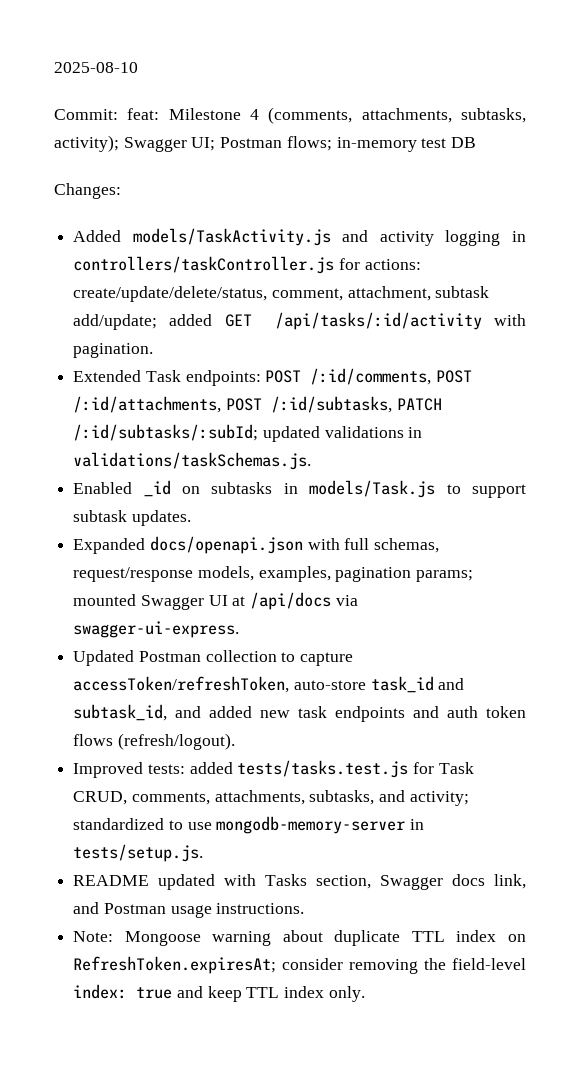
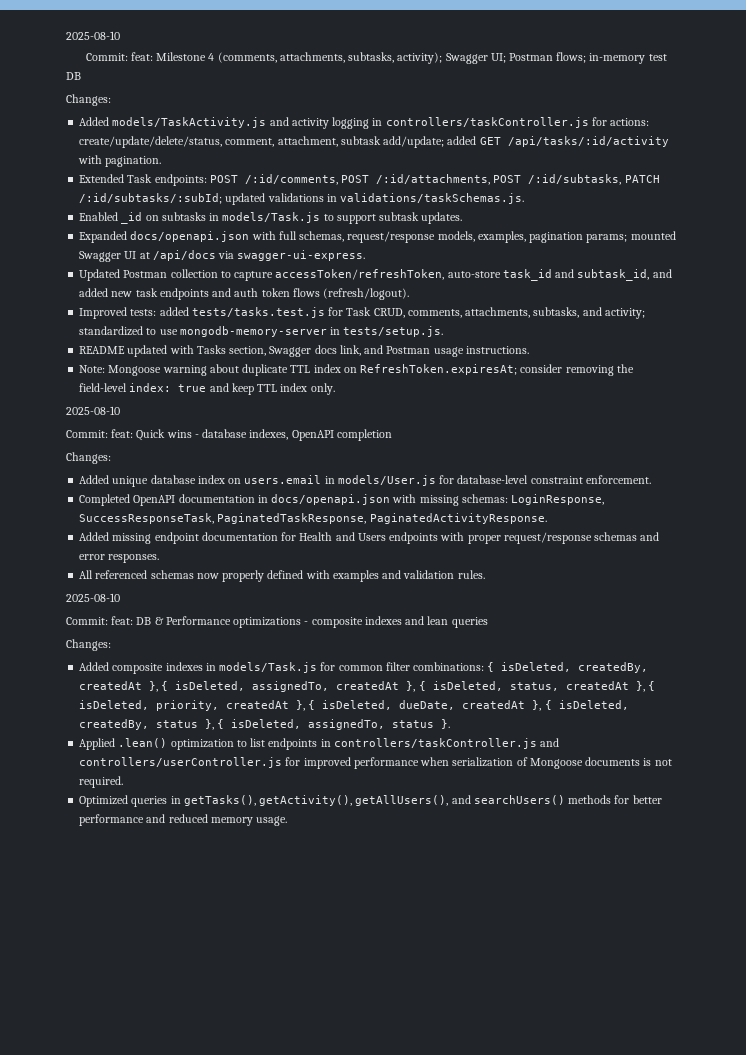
(365, 994) none -> [66,406,120,415] [66,429,392,441] [66,452,111,464] [79,475,651,487] [79,494,605,506] [79,513,547,524] [79,532,660,544] [79,554,160,563] [79,570,485,582] [66,593,120,602] [66,616,488,628] [66,639,111,651] [79,662,649,674] [79,681,655,692] [79,700,629,711] [79,719,451,730] [79,738,560,750] [79,757,672,769] [79,776,124,788] [79,795,662,807] [79,814,288,826] // 2025-08-10 // Commit: feat: Quick wins - database indexes, OpenAPI completion // Changes: // Added unique database index on users.email in models/User.js for database-level constraint enforcement. // Completed OpenAPI documentation in docs/openapi.json with missing schemas: LoginResponse, SuccessResponseTask, PaginatedTaskResponse, PaginatedActivityResponse. // Added missing endpoint documentation for Health and Users endpoints with proper request/response schemas and error responses. // All referenced schemas now properly defined with examples and validation rules. // 2025-08-10 // Commit: feat: DB & Performance optimizations - composite indexes and lean queries // Changes: // Added composite indexes in models/Task.js for common filter combinations: { isDeleted, createdBy, createdAt }, { isDeleted, assignedTo, createdAt }, { isDeleted, status, createdAt }, { isDeleted, priority, createdAt }, { isDeleted, dueDate, createdAt }, { isDeleted, createdBy, status }, { isDeleted, assignedTo, status }. // Applied .lean() optimization to list endpoints in controllers/taskController.js and controllers/userController.js for improved performance when serialization of Mongoose documents is not required. // Optimized queries in getTasks(), getActivity(), getAllUsers(), and searchUsers() methods for better performance and reduced memory usage.

